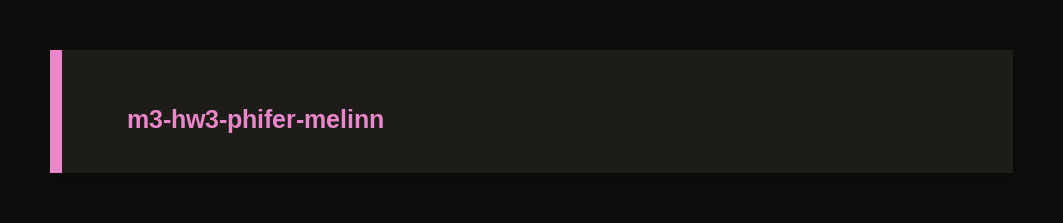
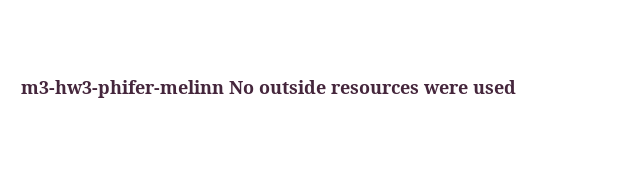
(384, 121) none -> [229,80,516,94] No outside resources were used

